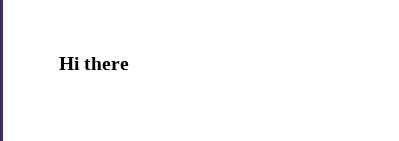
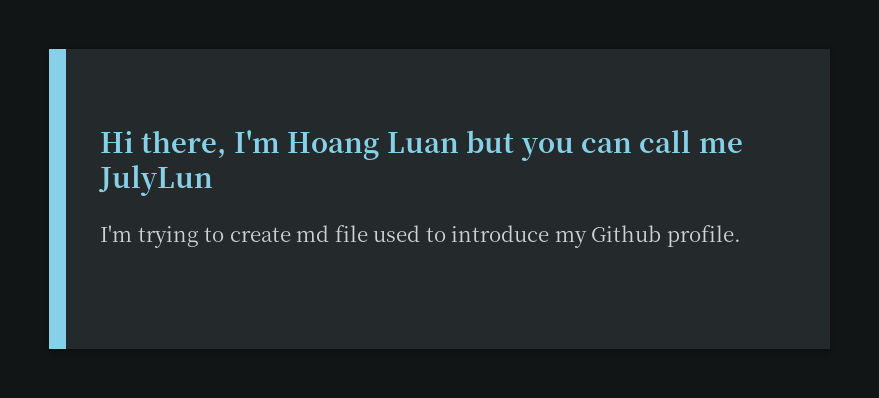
[84,57,130,70] there -> [141,130,743,161] [98,165,213,196] [100,225,741,248] there, I'm Hoang Luan but you can call me JulyLun // I'm trying to create md file used to introduce my Github profile.

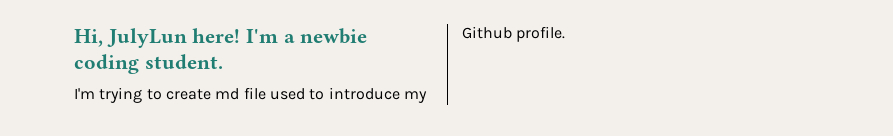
[100,130,743,161] [98,165,213,196] Hi there, I'm Hoang Luan but you can call me JulyLun -> [74,28,368,48] [74,54,223,74] Hi, JulyLun here! I'm a newbie coding student.

